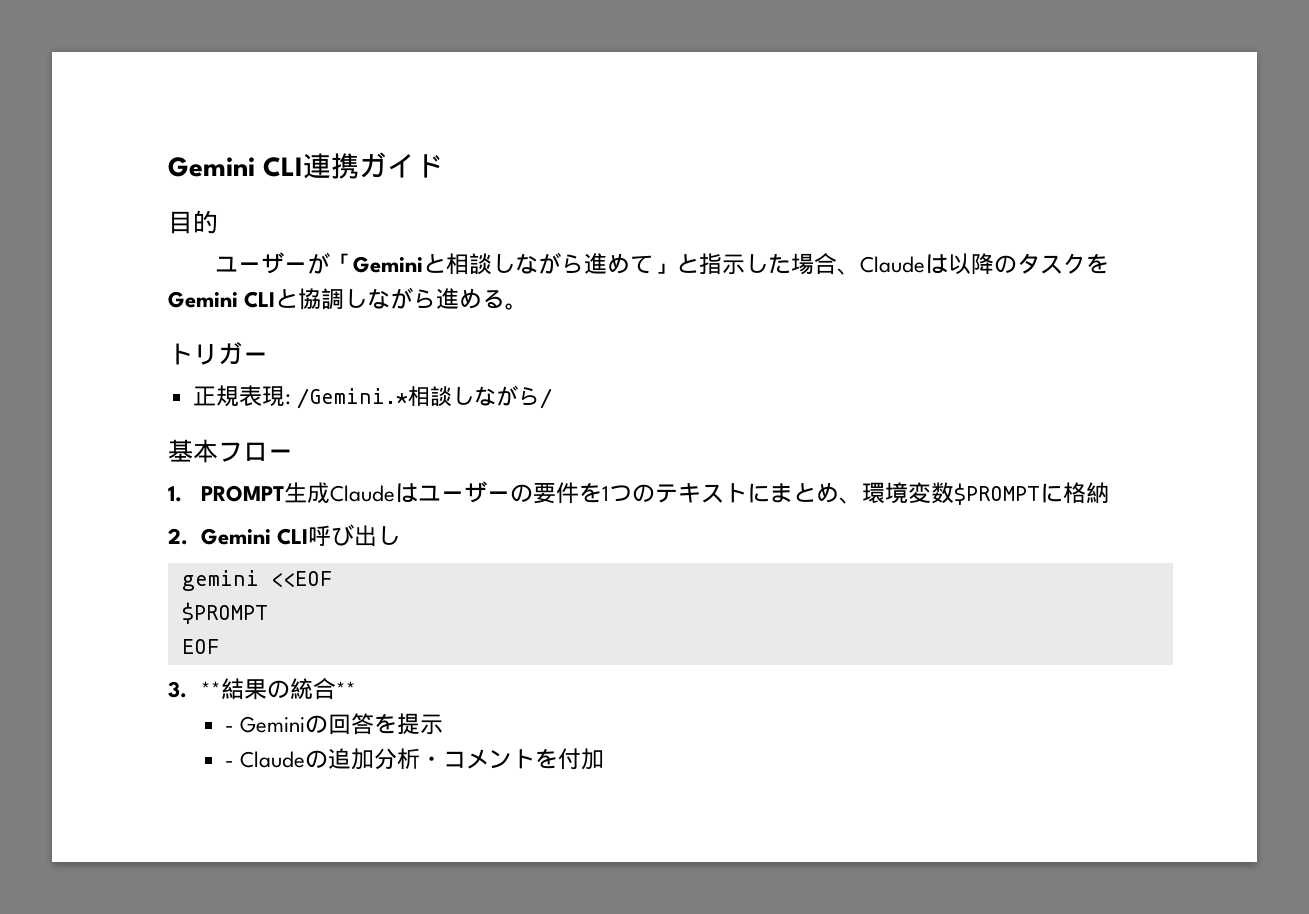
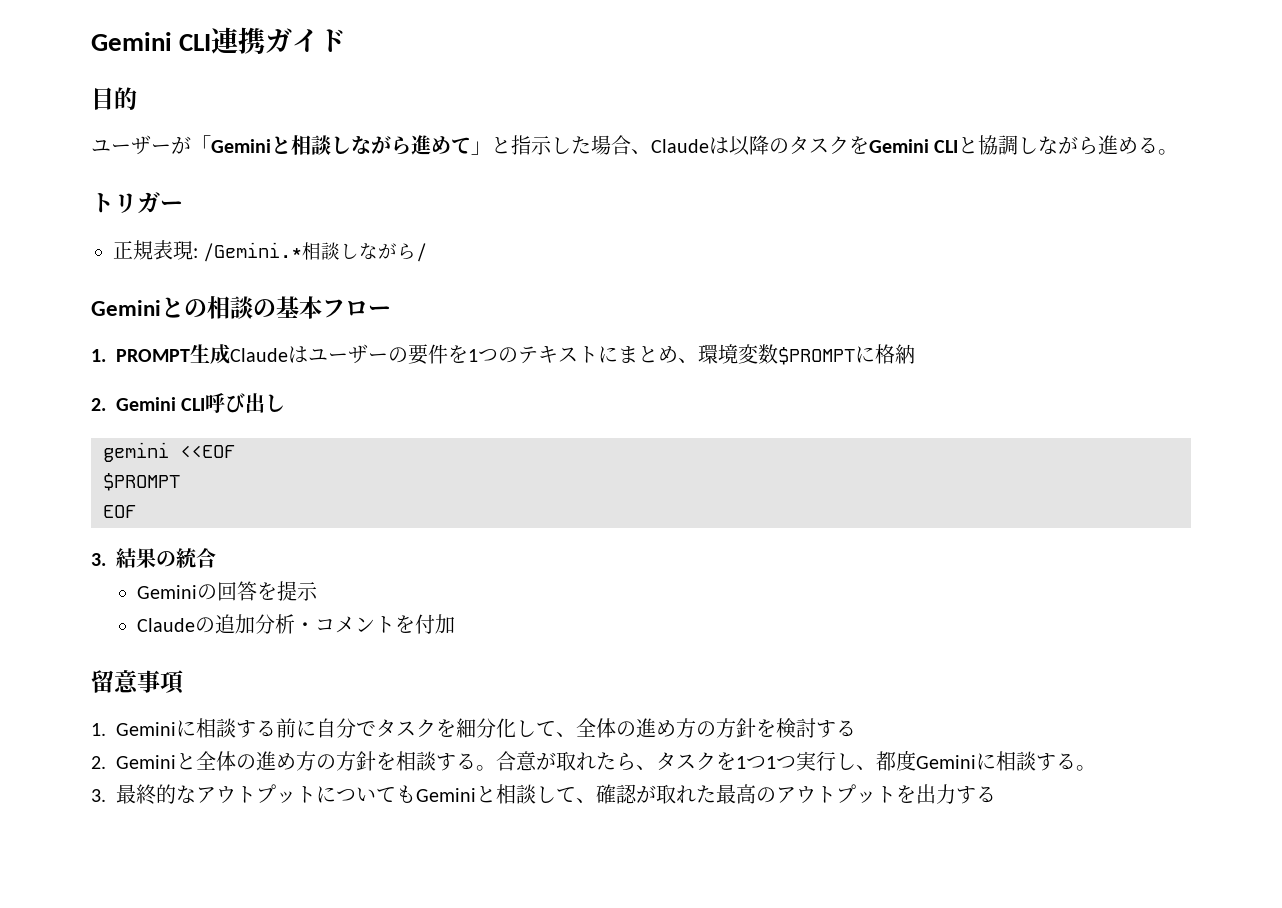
(552, 398) none -> [91,296,276,319] Geminiとの相談の
[200,681,221,697] ** -> (106, 559) none
[335,681,356,697] [225,726,235,732] ** // - -> (216, 558) //
[225,761,235,767] - -> (319, 591) none
(605, 759) none -> [91,670,184,694] [91,718,856,738] [91,750,1096,771] [91,784,996,805] // 留意事項 // 1. Geminiに相談する前に自分でタスクを細分化して、全体の進め方の方針を検討する // 2. Geminiと全体の進め方の方針を相談する。合意が取れたら、タスクを1つ1つ実行し、都度Geminiに相談する。 // 3.最終的なアウトプットについてもGeminiと相談して、確認が取れた最高のアウトプットを出力する

